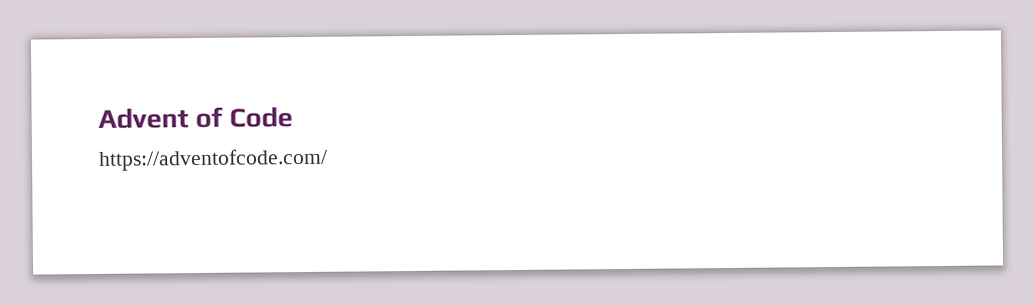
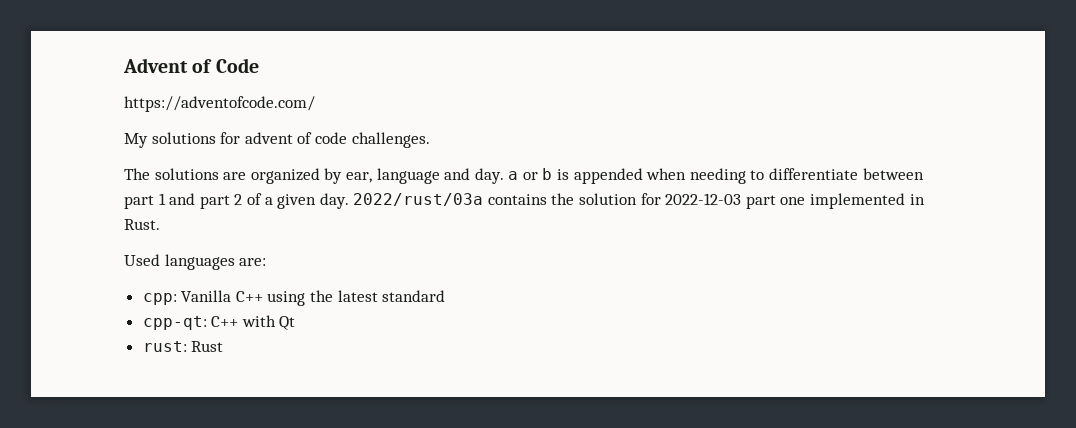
(328, 159) none -> [124,132,430,148] [124,168,924,184] [124,193,925,209] [124,219,160,230] [124,254,267,270] [142,290,446,306] [142,315,296,330] [142,341,224,352] // My solutions for advent of code challenges. // The solutions are organized by ear, language and day. a or b is appended when needing to differentiate between part 1 and part 2 of a given day. 2022/rust/03a contains the solution for 2022-12-03 part one implemented in Rust. // Used languages are: // cpp: Vanilla C++ using the latest standard // cpp-qt: C++ with Qt // rust: Rust

